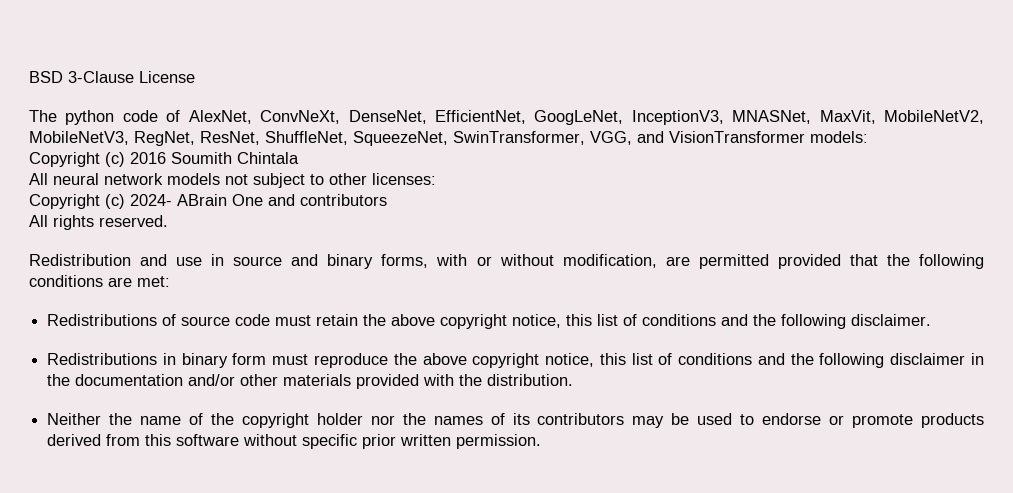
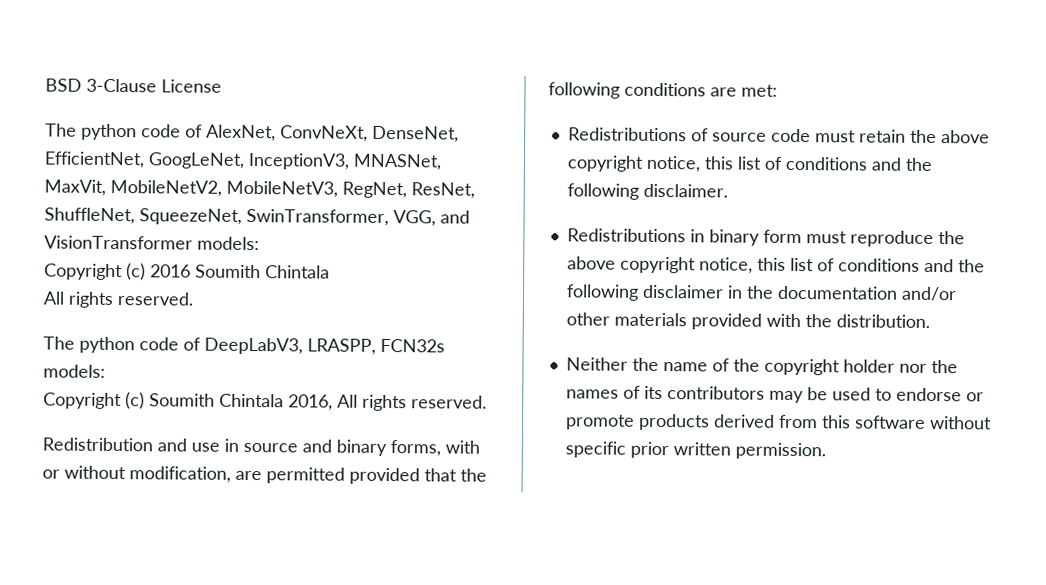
[53,173,436,188] [29,194,387,209] neural network models not subject to other licenses: // Copyright (c) 2024- ABrain One and contributors // -> [68,291,193,308] [43,336,445,355] [43,364,106,378] [43,392,333,411] rights reserved. // The python code of DeepLabV3, LRASPP, FCN32s models: // Copyright (c) Soumith Chintala 2016,

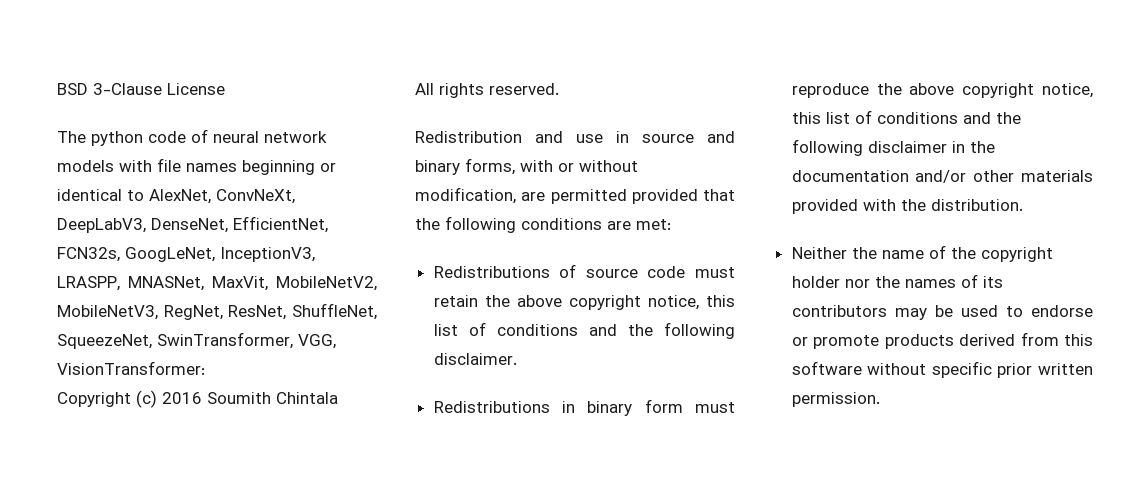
(203, 131) none -> [213,131,327,143] [57,158,336,175] [57,189,144,201] neural network models with file names beginning or identical to
(368, 133) none -> [57,218,146,233] DeepLabV3,
(145, 160) none -> [57,247,120,262] FCN32s,
(350, 161) none -> [57,276,120,291] LRASPP,
[440,210,470,224] [44,235,260,251] and VisionTransformer models: -> [57,361,205,375] VisionTransformer:
[43,336,445,355] [43,364,106,378] [43,392,487,412] // The python code of DeepLabV3, LRASPP, FCN32s models: // Copyright (c) Soumith Chintala 2016, All rights reserved. -> (559, 89) none

